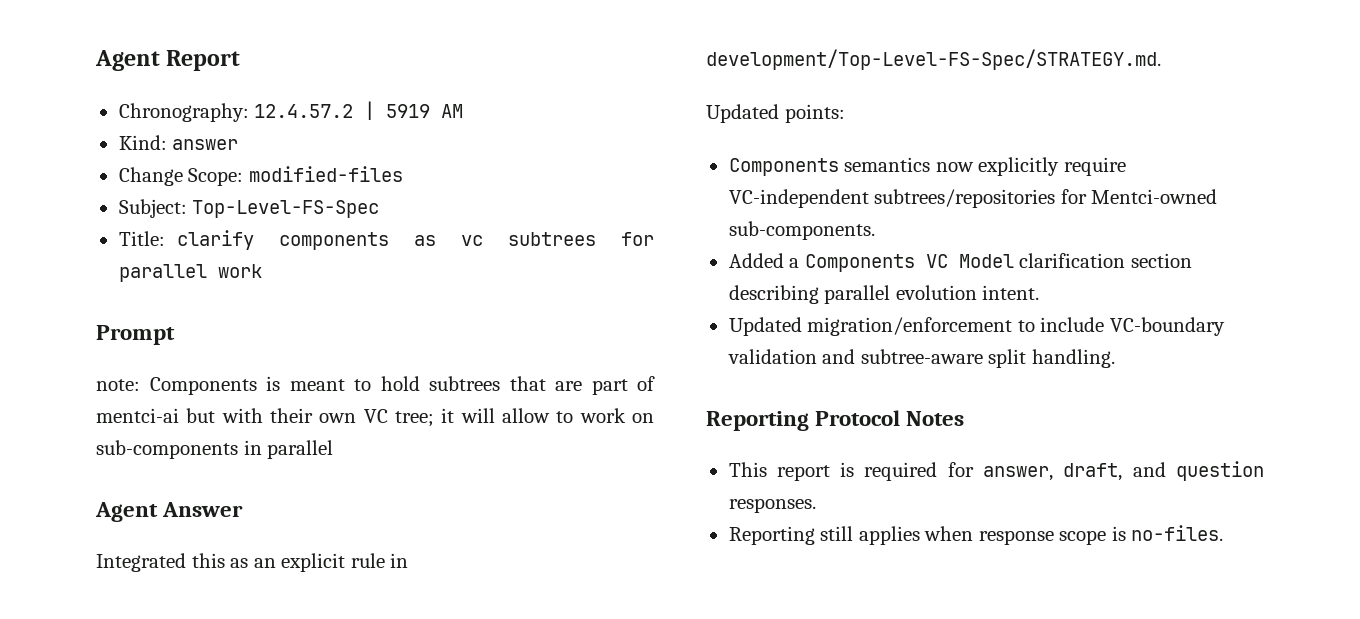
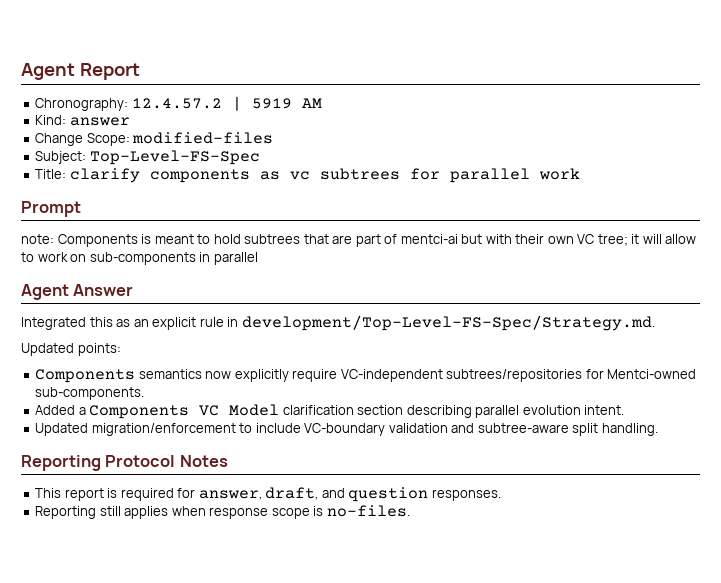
[706,49,1161,70] development/Top-Level-FS-Spec/STRATEGY.md. -> [241,315,655,331] development/Top-Level-FS-Spec/Strategy.md.

